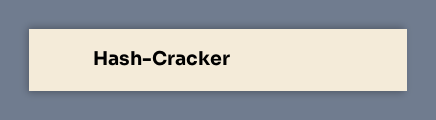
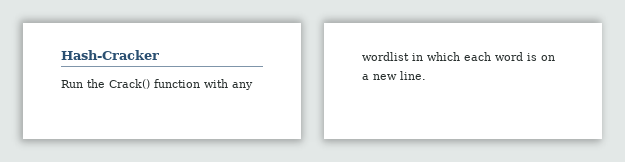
(230, 58) none -> [61,79,253,90] [362,52,555,61] [362,71,426,80] // Run the Crack() function with any wordlist in which each word is on a new line.

